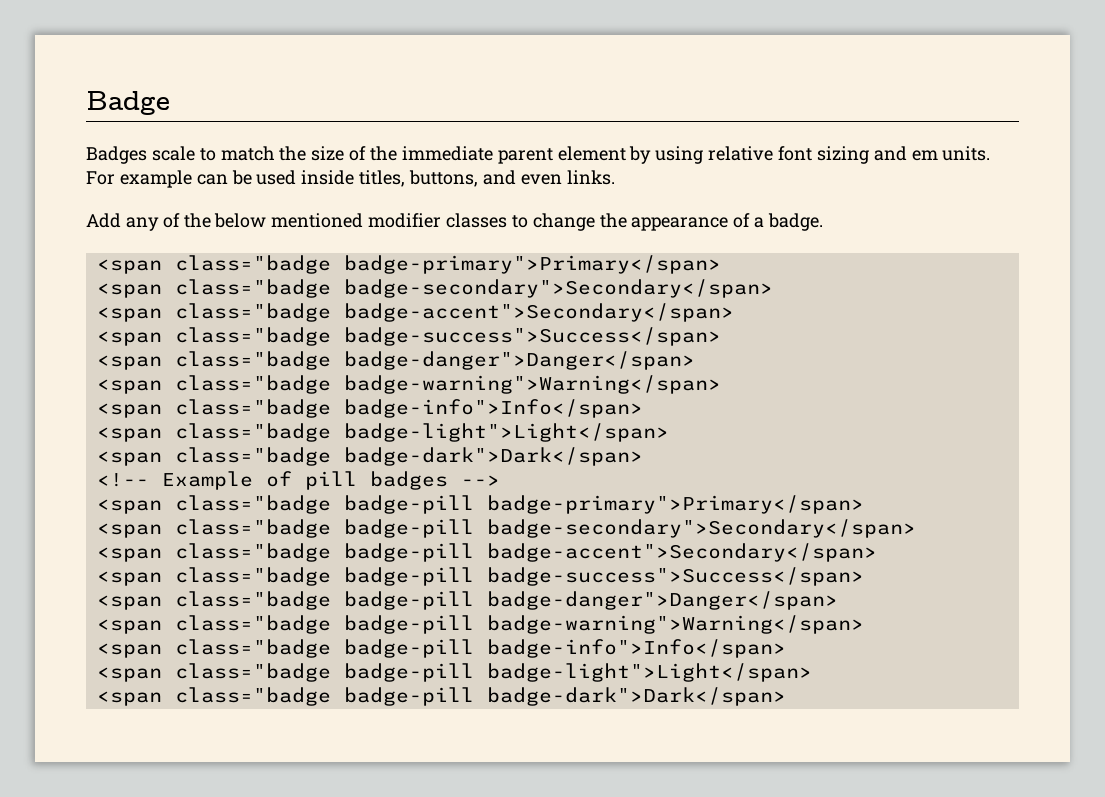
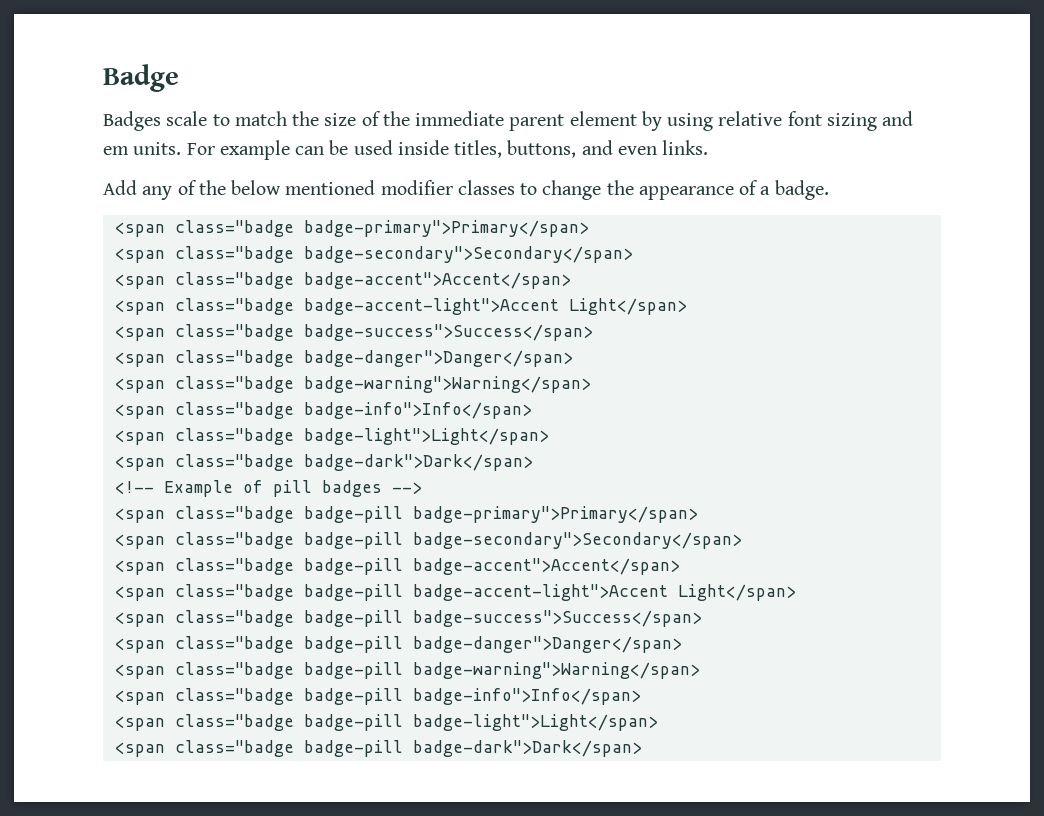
[343,303,734,322] badge-accent">Secondary</span> -> [303,272,571,289] [114,298,687,315] badge-accent">Accent</span> // <span class="badge badge-accent-light">Accent Light</span>
[486,543,877,562] badge-accent">Secondary</span> -> [412,558,680,575] [114,584,796,601] badge-accent">Accent</span> // <span class="badge badge-pill badge-accent-light">Accent Light</span>

